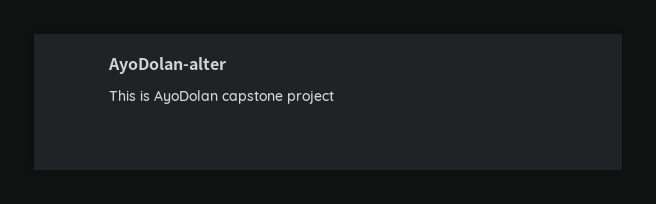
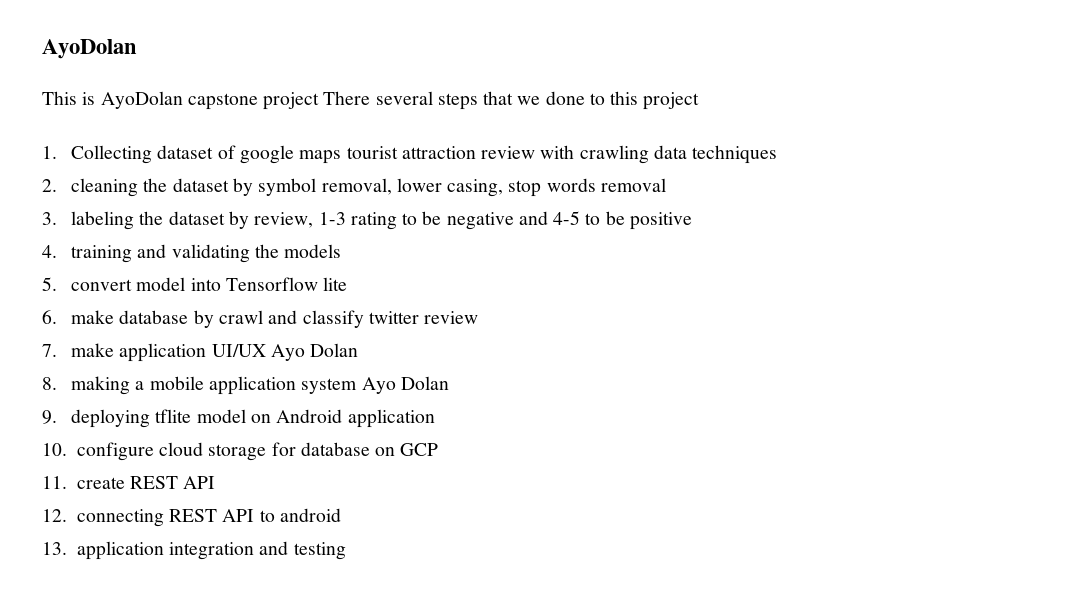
[108,57,226,74] AyoDolan-alter -> [42,39,137,59] AyoDolan
(334, 97) none -> [323,91,700,110] [42,145,778,164] [42,178,666,197] [42,211,692,230] [42,244,342,263] [42,277,348,291] [42,310,479,328] [42,343,359,362] [42,376,449,395] [42,409,435,428] [42,442,439,461] [42,476,216,489] [42,508,341,527] [42,541,346,560] There several steps that we done to this project // 1. Collecting dataset of google maps tourist attraction review with crawling data techniques // 2. cleaning the dataset by symbol removal, lower casing, stop words removal // 3. labeling the dataset by review, 1-3 rating to be negative and 4-5 to be positive // 4. training and validating the models // 5. convert model into Tensorflow lite // 6. make database by crawl and classify twitter review // 7. make application UI/UX Ayo Dolan // 8. making a mobile application system Ayo Dolan // 9. deploying tflite model on Android application // 10. configure cloud storage for database on GCP // 11. create REST API // 12. connecting REST API to android // 13. application integration and testing

